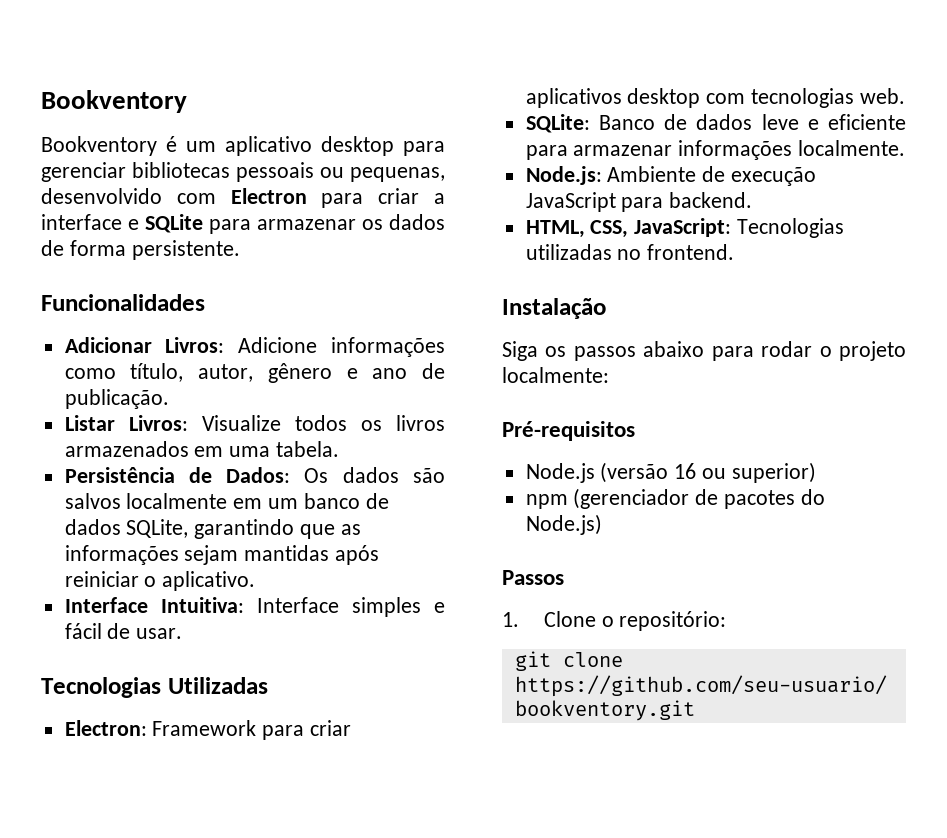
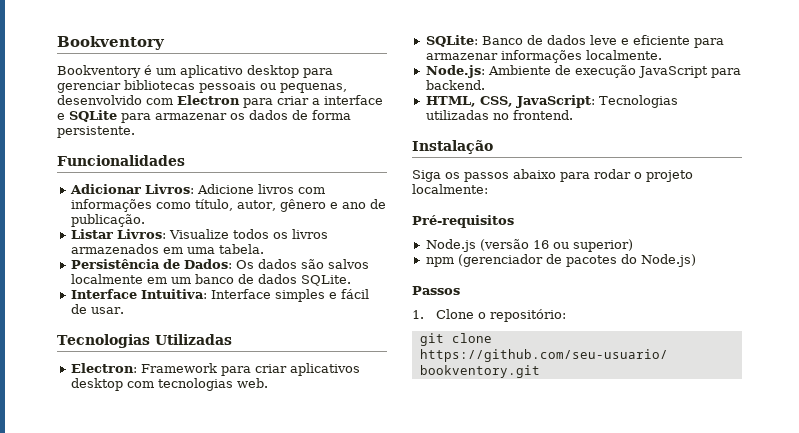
(318, 345) none -> [257,184,325,194] livros com
[126,519,361,539] [64,545,380,565] [64,571,256,591] SQLite, garantindo que as informações sejam mantidas após reiniciar o aplicativo. -> [300,275,351,286] SQLite.

